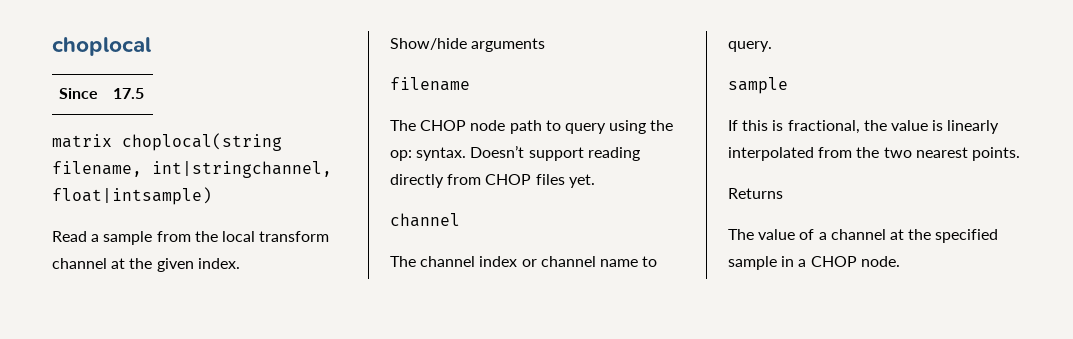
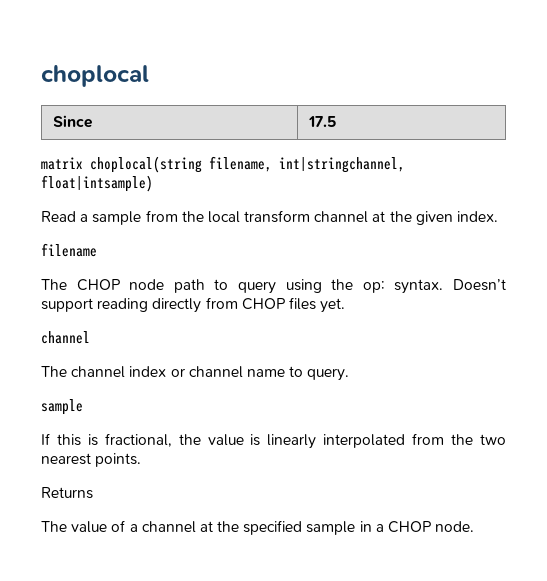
[390,38,546,52] // Show/hide arguments -> (499, 216) none

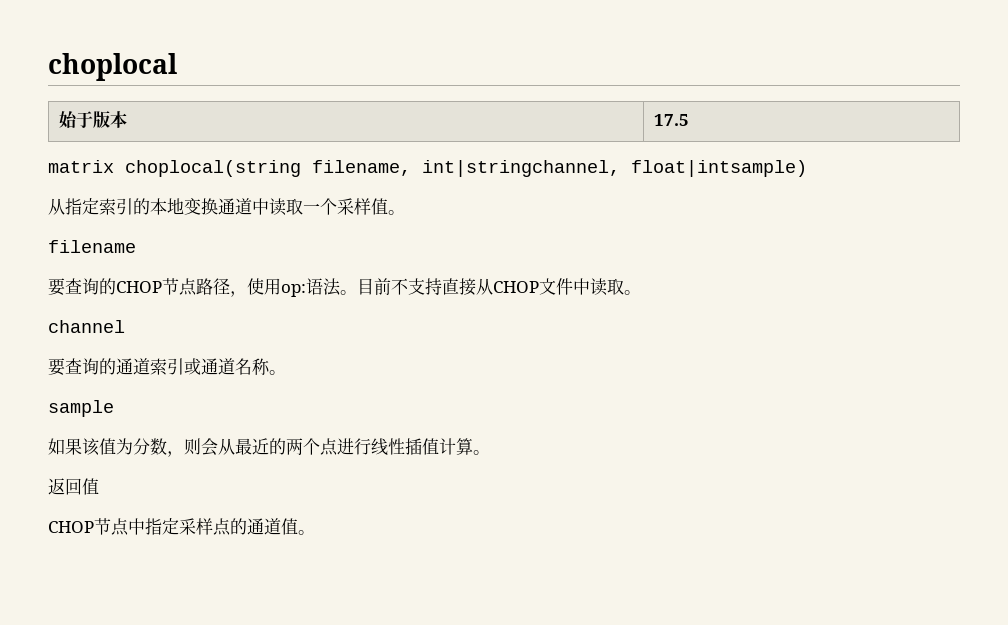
[52,115,92,128] Since -> [58,111,127,128] 始于版本
[41,210,499,225] [41,243,97,257] [41,279,507,294] [41,297,346,313] [41,331,90,344] [41,366,350,381] [41,399,83,415] [41,433,507,449] [41,453,142,467] [41,487,93,499] [41,520,475,535] Read a sample from the local transform channel at the given index. // filename // The CHOP node path to query using the op: syntax. Doesn’t support reading directly from CHOP files yet. // channel // The channel index or channel name to query. // sample // If this is fractional, the value is linearly interpolated from the two nearest points. // Returns // The value of a channel at the specified sample in a CHOP node. -> [48,198,405,216] [48,240,136,253] [48,278,641,297] [48,320,125,333] [48,358,286,376] [48,400,114,417] [48,438,490,457] [48,478,99,495] [48,518,315,536] 从指定索引的本地变换通道中读取一个采样值。 // filename // 要查询的CHOP节点路径，使用op:语法。目前不支持直接从CHOP文件中读取。 // channel // 要查询的通道索引或通道名称。 // sample // 如果该值为分数，则会从最近的两个点进行线性插值计算。 // 返回值 // CHOP节点中指定采样点的通道值。

